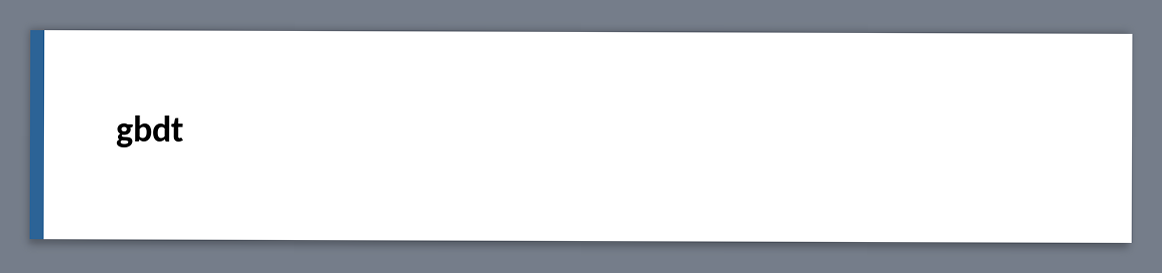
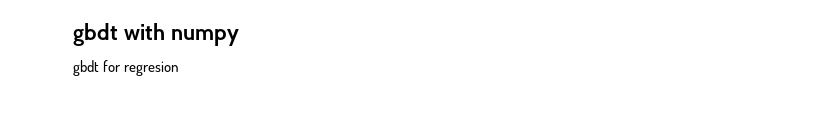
[115,115,184,148] gbdt -> [73,23,239,46] [73,60,180,76] gbdt with numpy // gbdt for regresion

